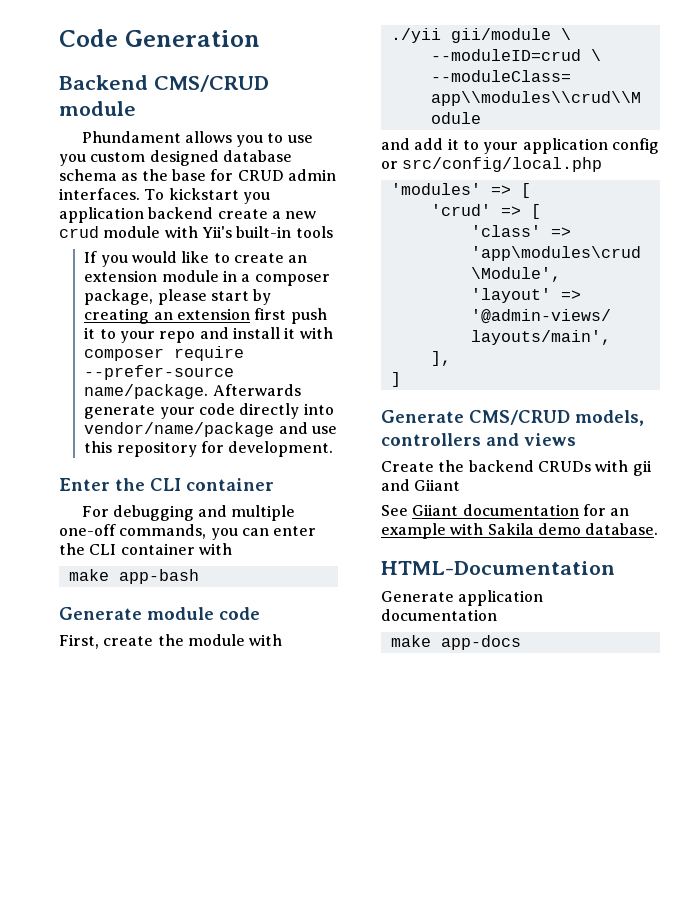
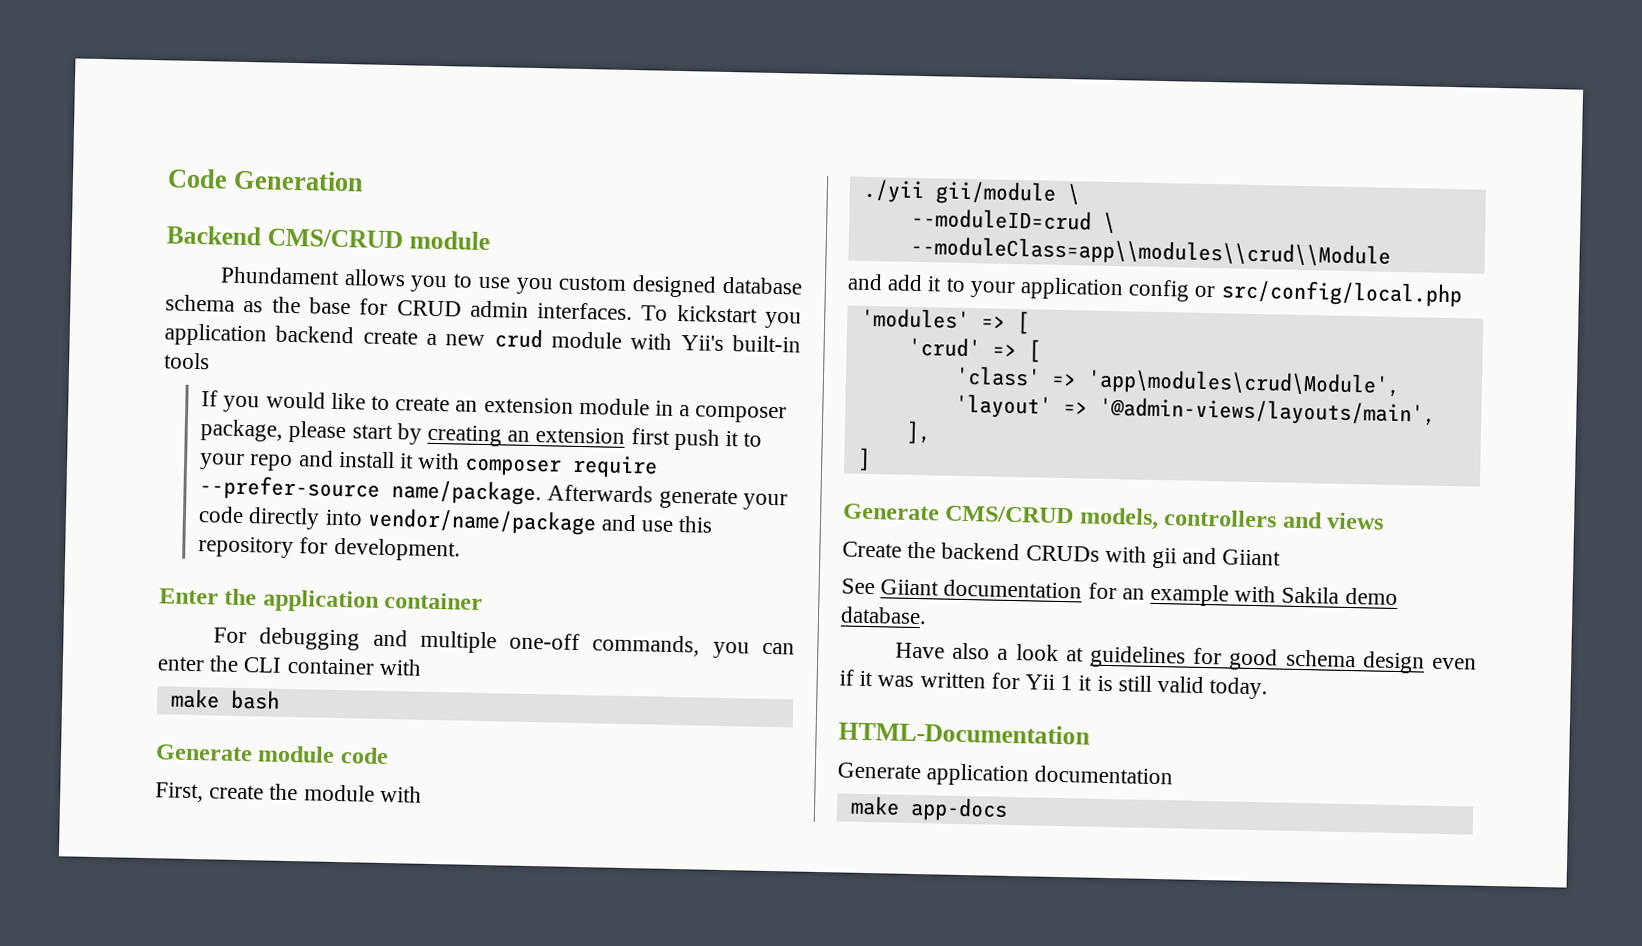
[150,478,181,491] CLI -> [262,589,379,613] application
[118,569,199,584] app-bash -> [229,689,280,710] bash
(659, 529) none -> [894,642,1477,674] [839,669,1269,700] // Have also a look at guidelines for good schema design even if it was written for Yii 1 it is still valid today.

